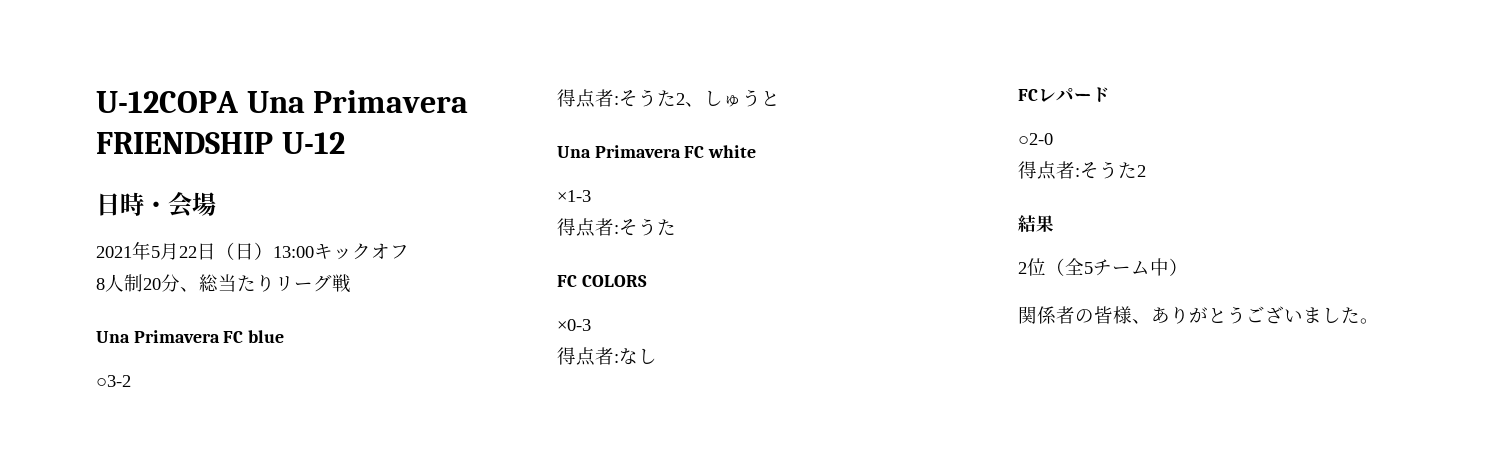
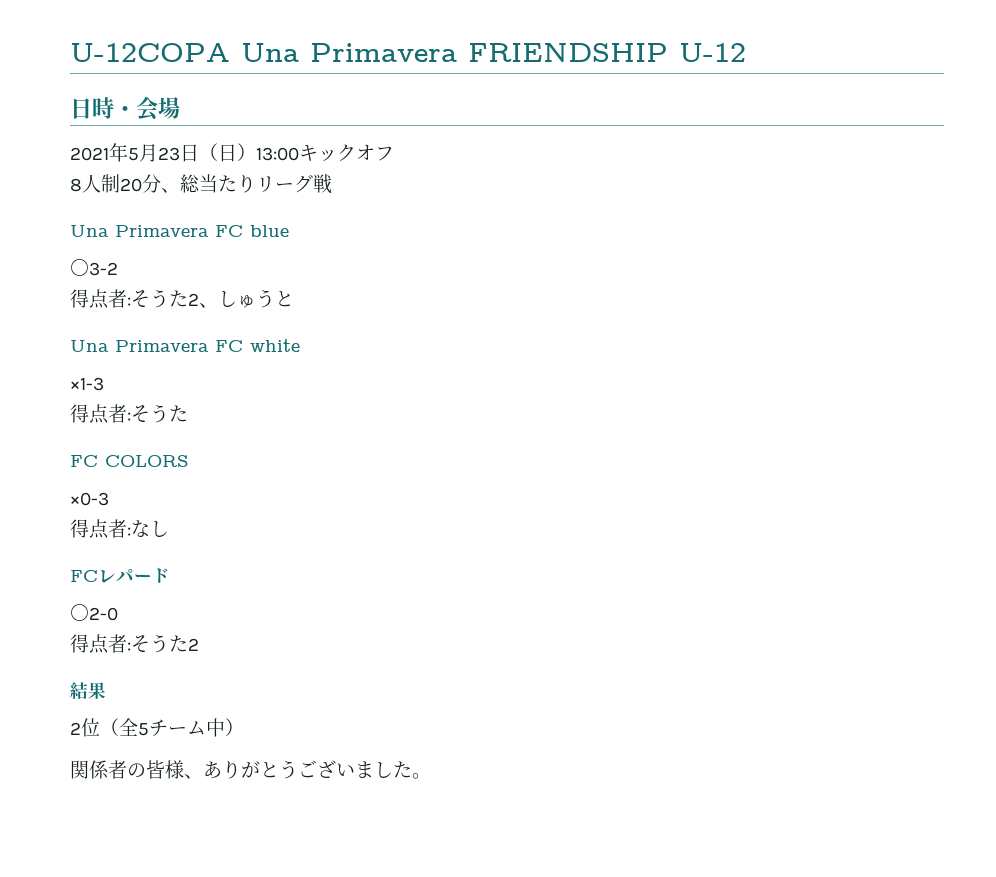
[179,246,197,258] 22 -> [158,147,180,161] 23

